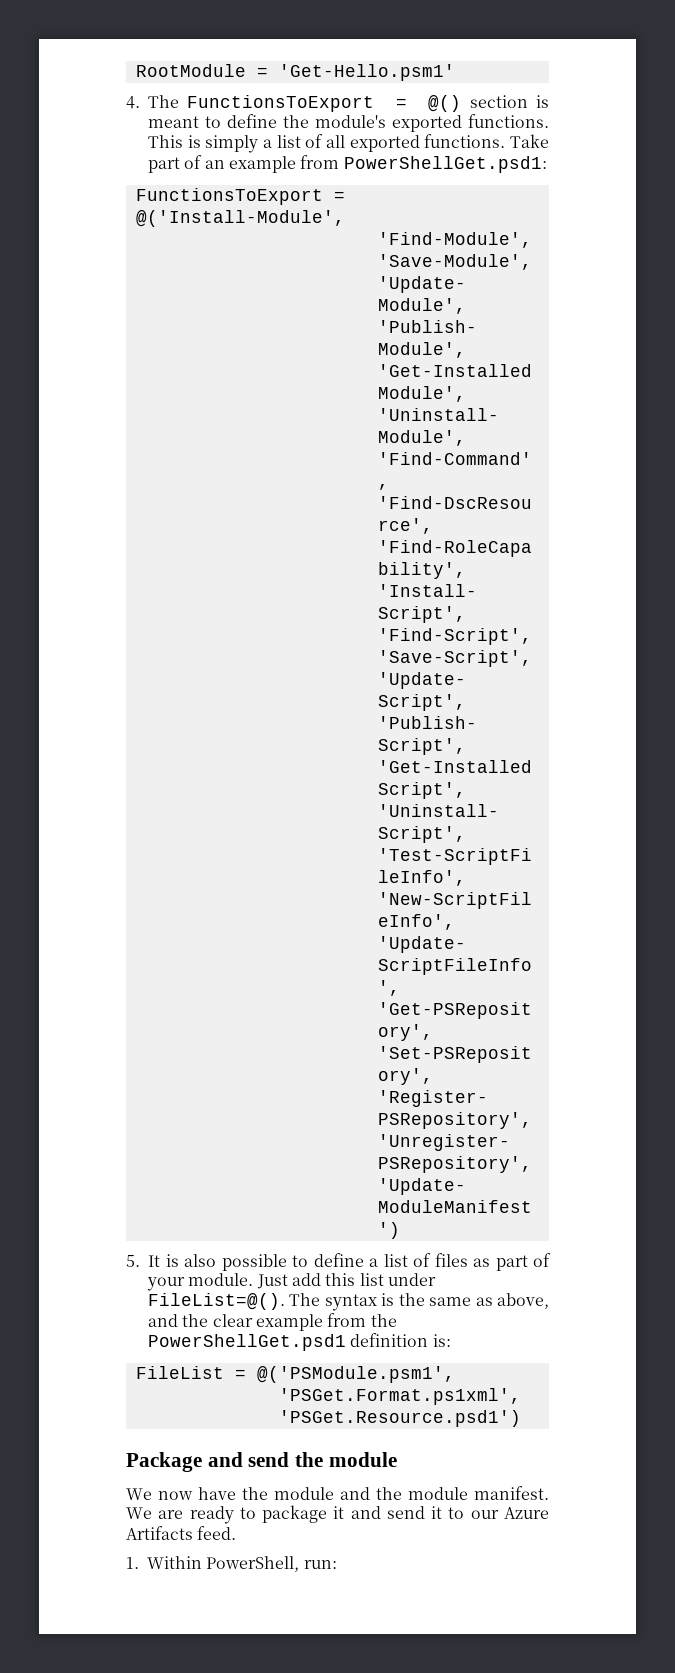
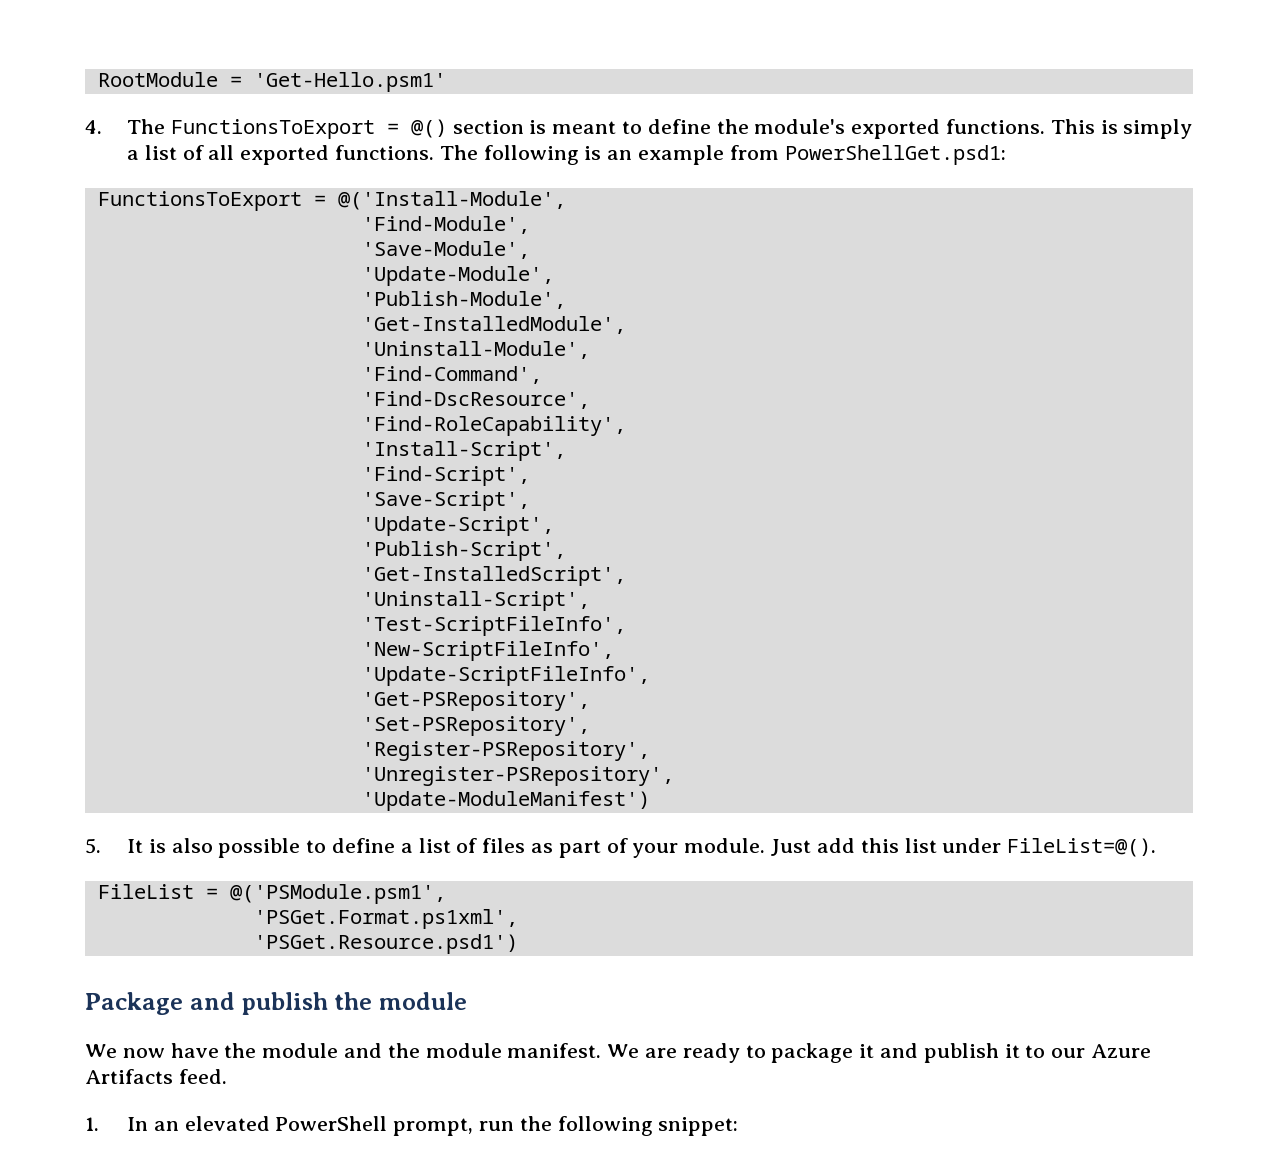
[510,134,549,148] [148,155,203,173] Take part of -> [439,145,602,165] The following is
[289,1293,549,1311] [148,1313,397,1331] [148,1333,451,1351] The syntax is the same as above, and the clear example from the PowerShellGet.psd1 definition is: -> (1157, 847) none
[248,1452,290,1467] send -> [241,992,328,1015] publish
[386,1506,425,1519] send -> [923,1043,999,1063] publish
[147,1556,337,1572] Within PowerShell, run: -> [127,1116,739,1136] In an elevated PowerShell prompt, run the following snippet:

